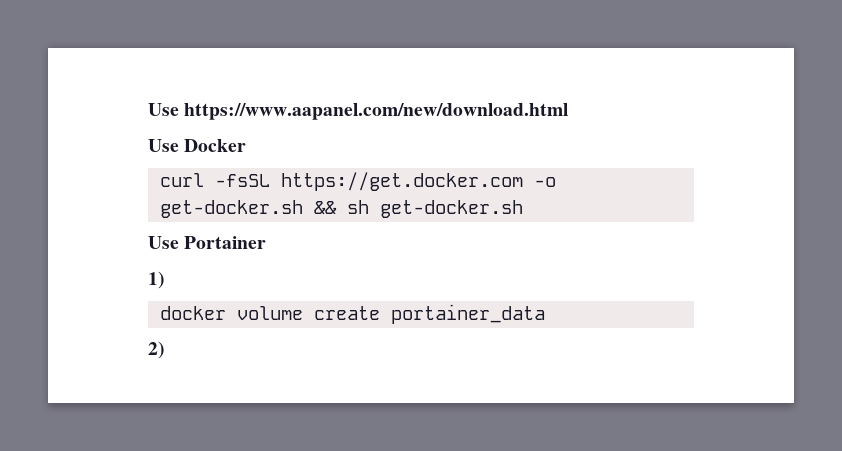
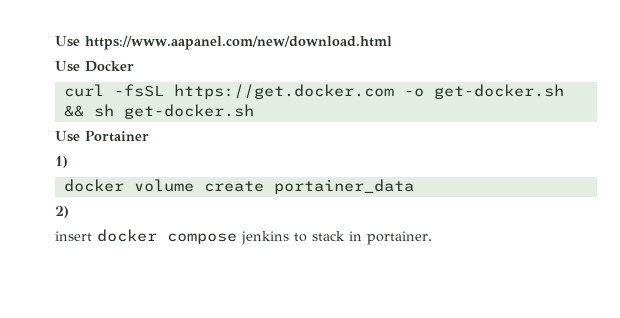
(165, 350) none -> [55,229,432,245] // insert docker compose jenkins to stack in portainer.

